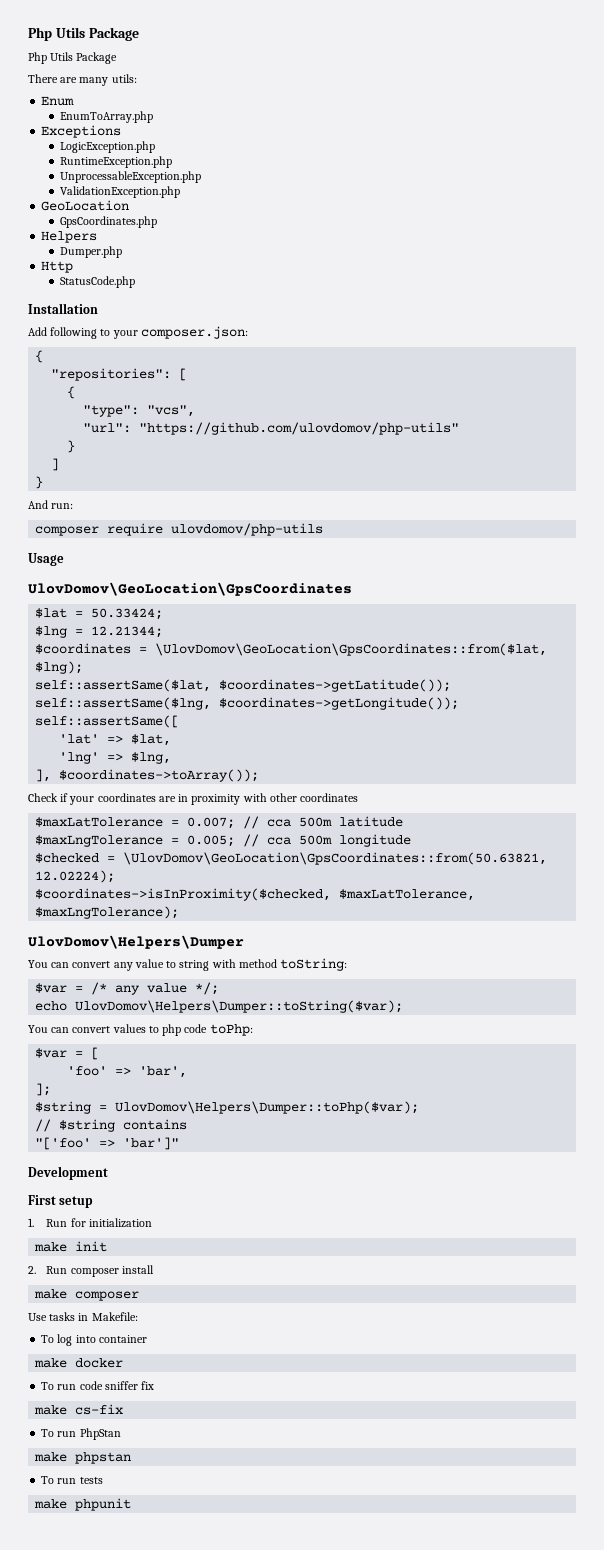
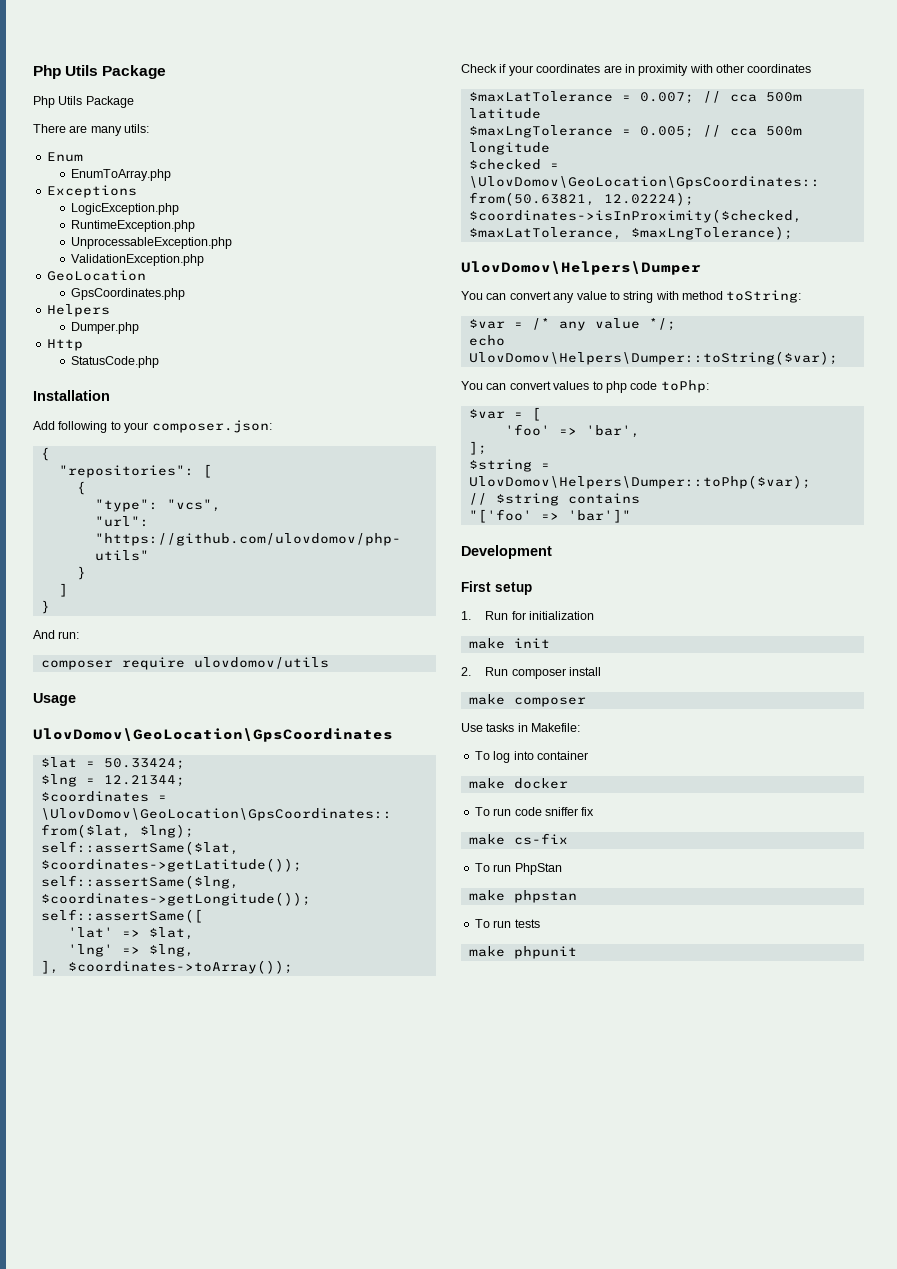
[171,523,324,536] ulovdomov/php-utils -> [193,657,329,669] ulovdomov/utils

